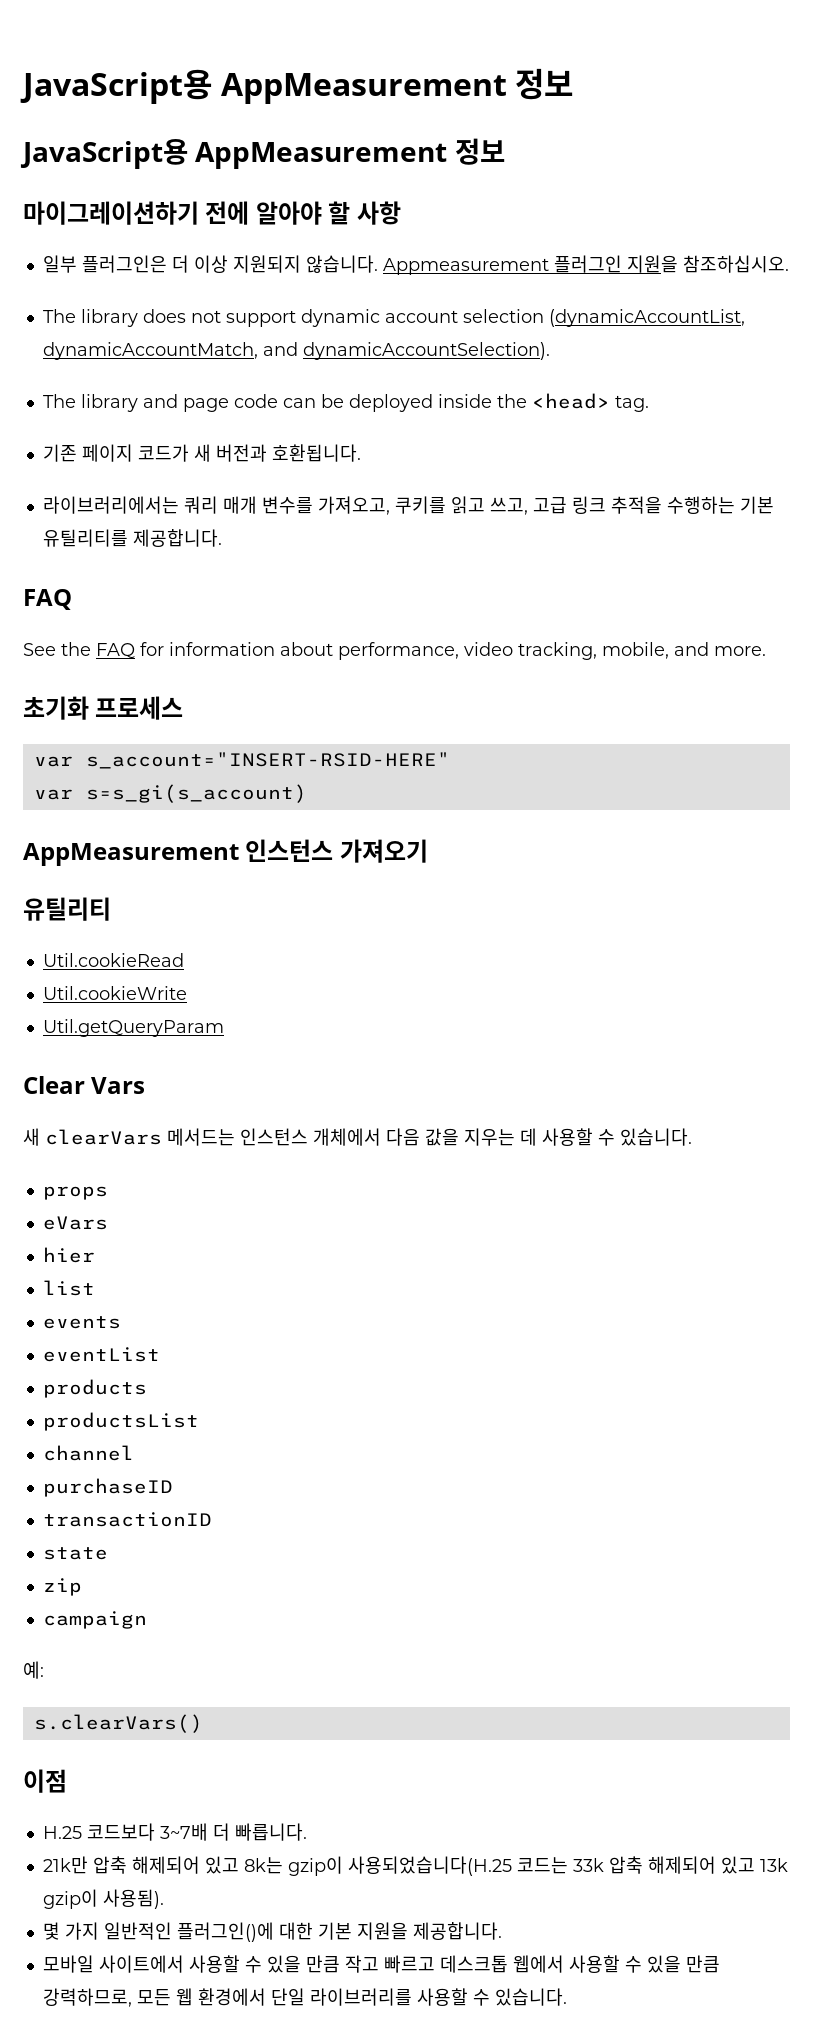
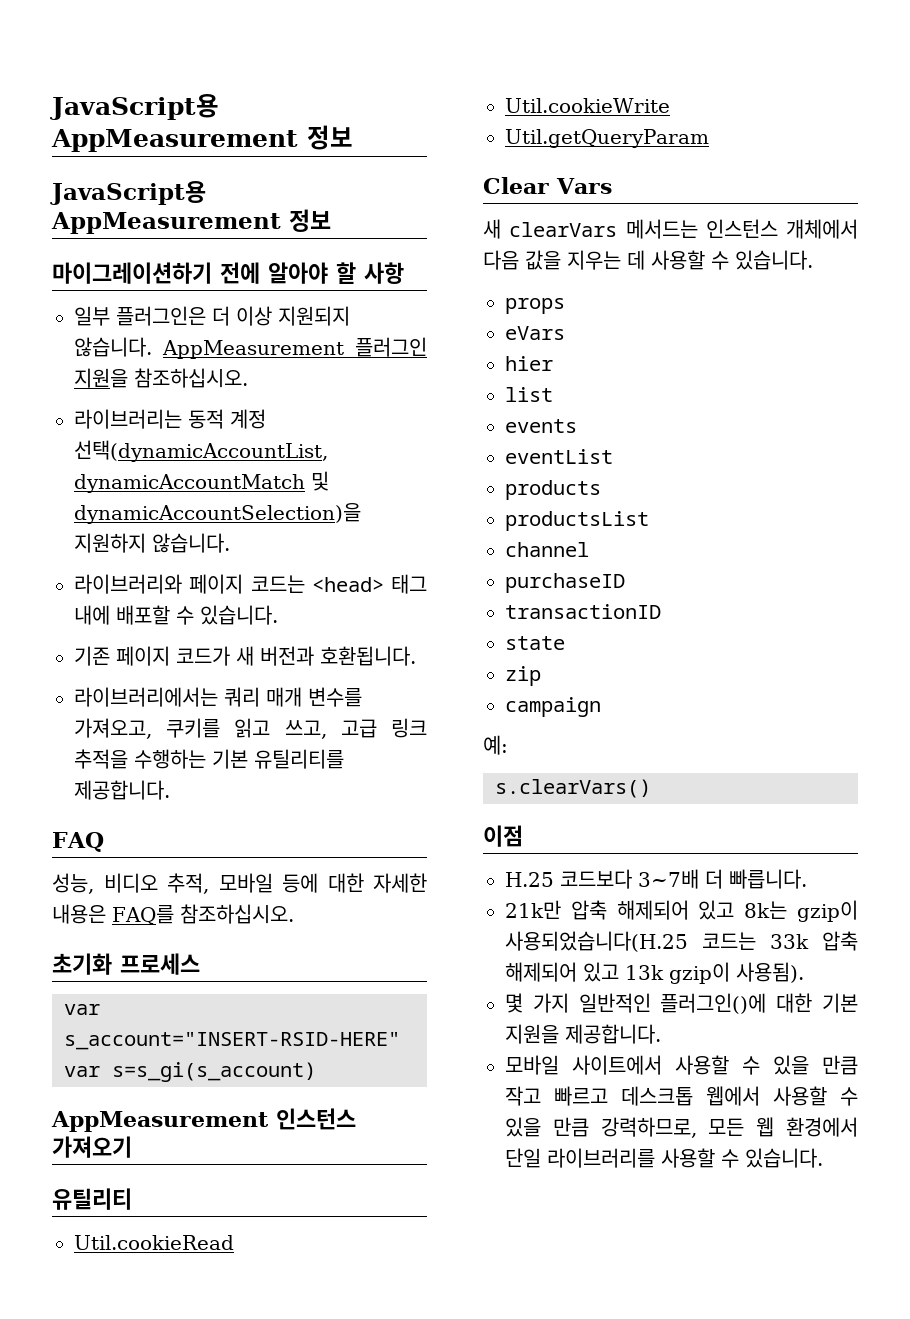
[382,258,549,275] Appmeasurement -> [162,340,344,359] AppMeasurement
[42,309,745,327] [42,342,550,360] [42,393,649,412] The library does not support dynamic account selection (dynamicAccountList, dynamicAccountMatch, and dynamicAccountSelection). // The library and page code can be deployed inside the <head> tag. -> [74,409,266,429] [74,440,328,462] [74,471,329,493] [74,503,361,524] [74,533,230,553] [74,574,427,594] [74,605,278,625] 라이브러리는 동적 계정 선택(dynamicAccountList, dynamicAccountMatch 및 dynamicAccountSelection)을 지원하지 않습니다. // 라이브러리와 페이지 코드는 <head> 태그 내에 배포할 수 있습니다.
[23,642,766,660] See the FAQ for information about performance, video tracking, mobile, and more. -> [52,873,427,894] [52,904,294,925] 성능, 비디오 추적, 모바일 등에 대한 자세한 내용은 FAQ를 참조하십시오.

